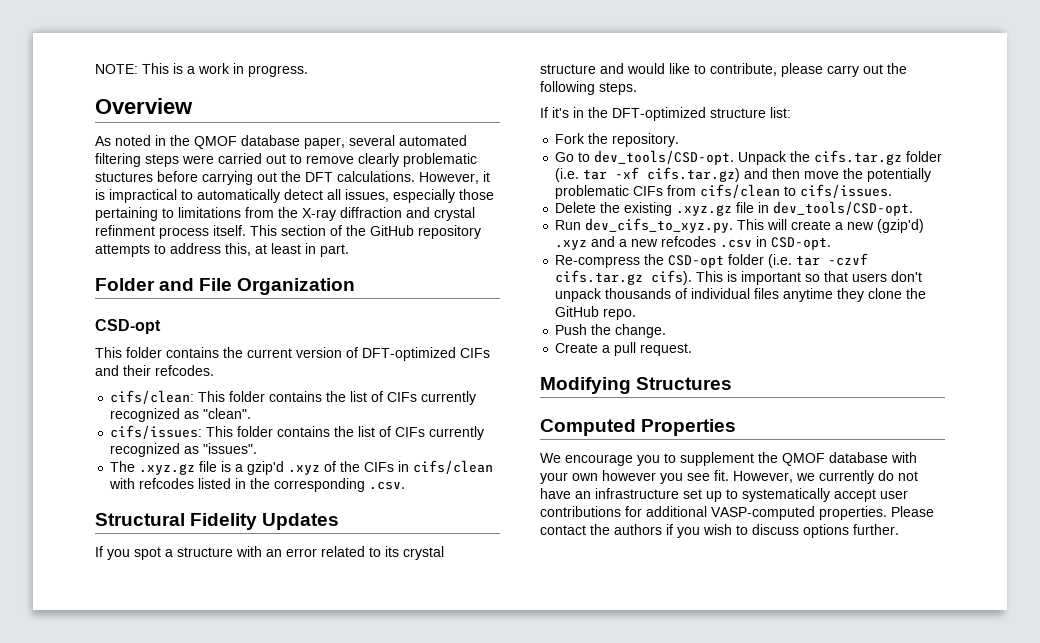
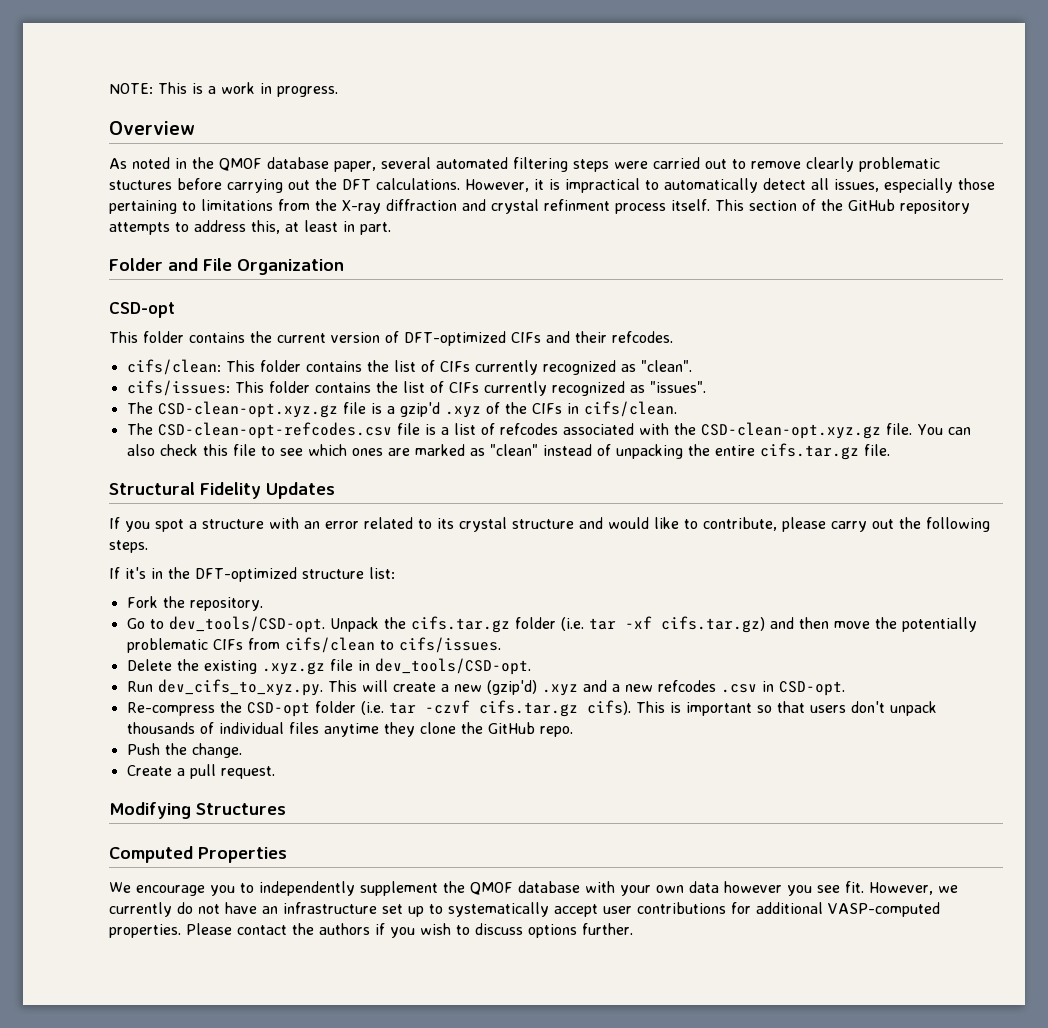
[139,464,196,475] .xyz.gz -> [157,401,338,418] CSD-clean-opt.xyz.gz
[413,460,494,474] [109,478,406,492] cifs/clean with refcodes listed in the corresponding .csv. -> [583,401,677,417] [126,422,971,439] [126,443,890,460] cifs/clean. // The CSD-clean-opt-refcodes.csv file is a list of refcodes associated with the CSD-clean-opt.xyz.gz file. You can also check this file to see which ones are marked as "clean" instead of unpacking the entire cifs.tar.gz file.
(676, 458) none -> [259,881,355,896] independently
(598, 477) none -> [689,881,719,893] data

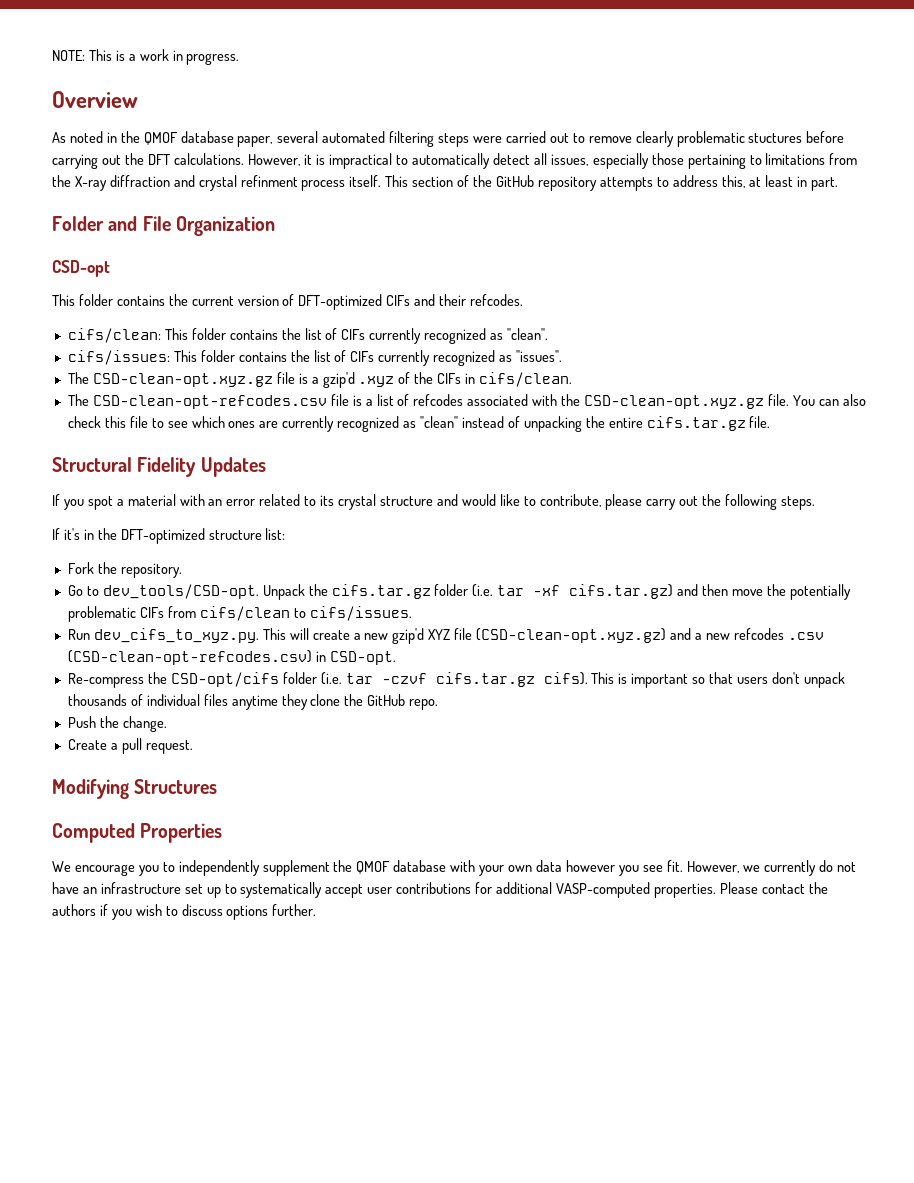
[414,444,465,456] marked -> [282,416,400,432] currently recognized
[202,519,264,529] structure -> [127,494,176,506] material
[126,658,531,675] // Delete the existing .xyz.gz file in dev_tools/CSD-opt. -> (412, 613) none
[486,680,578,696] (gzip'd) .xyz -> [392,628,667,644] gzip'd XYZ file (CSD-clean-opt.xyz.gz)
(757, 688) none -> [67,650,312,665] (CSD-clean-opt-refcodes.csv)
[246,702,310,717] CSD-opt -> [170,672,279,687] CSD-opt/cifs

